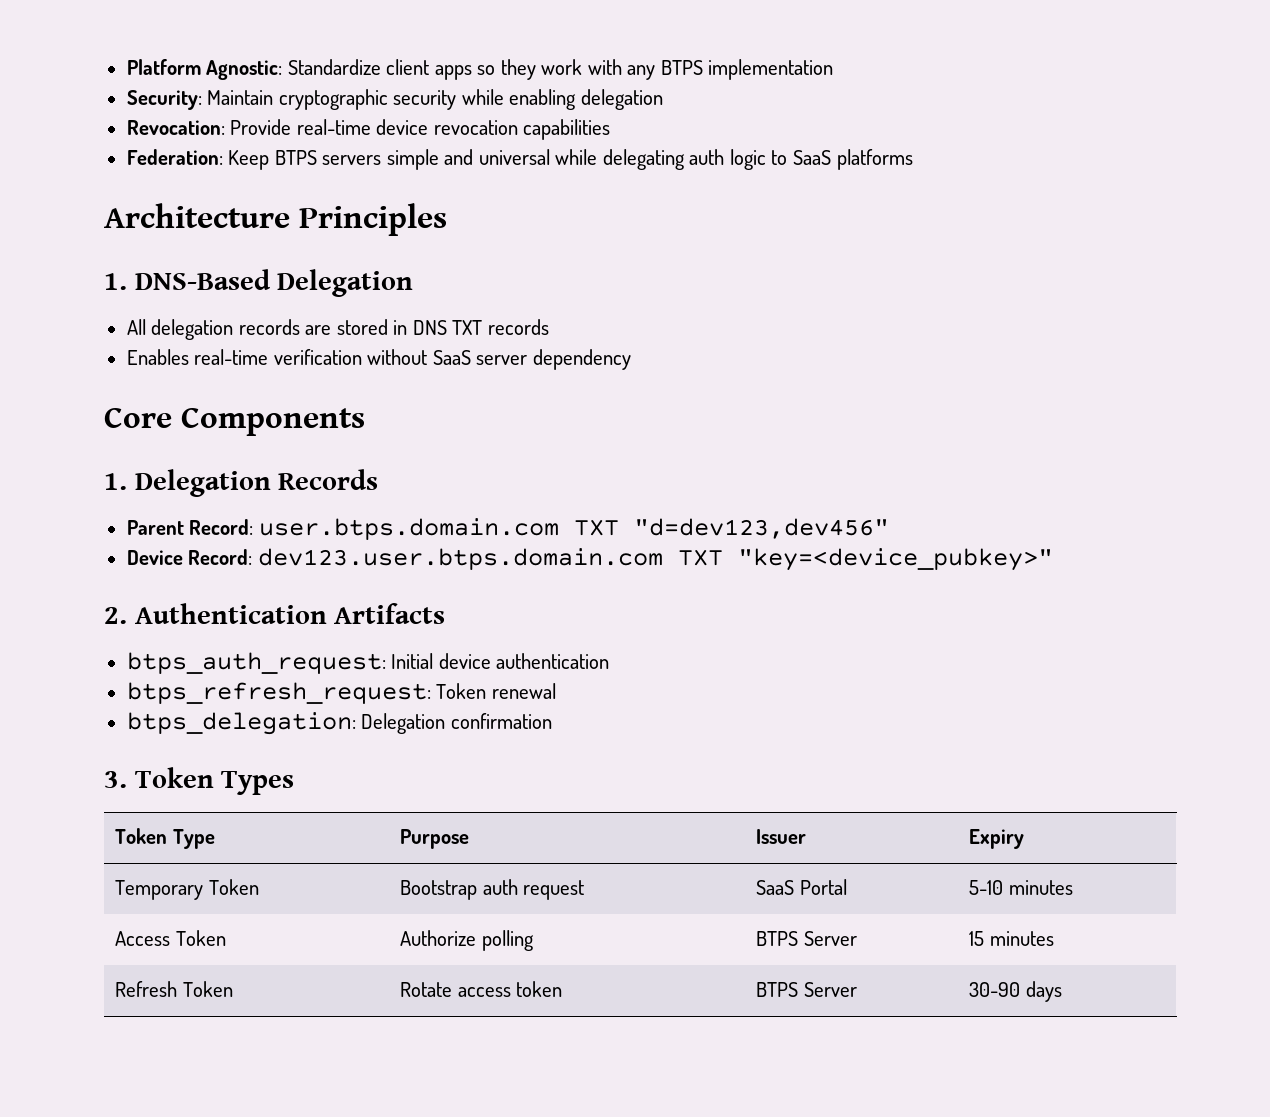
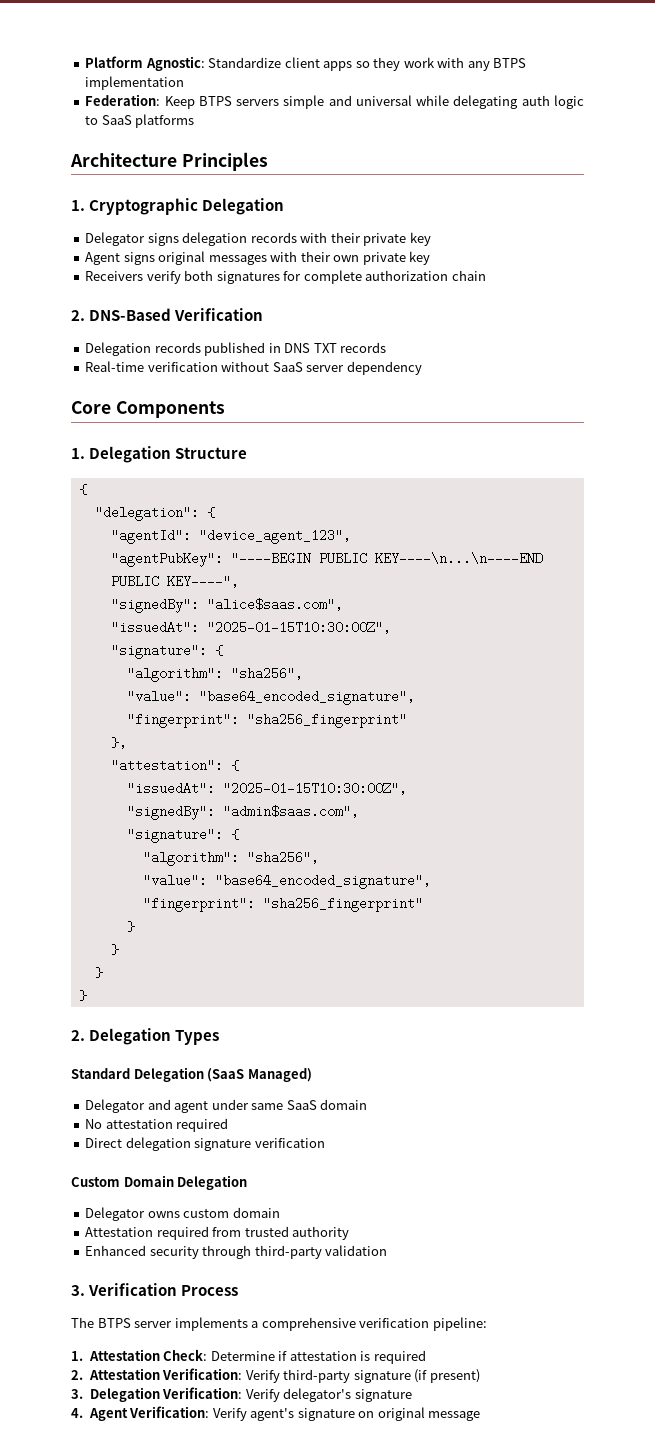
[126,89,663,110] [126,119,611,140] // Security: Maintain cryptographic security while enabling delegation // Revocation: Provide real-time device revocation capabilities -> (185, 83) none
[134,269,414,297] [126,319,388,340] DNS-Based Delegation // All delegation records are stored -> [89,198,285,215] [85,232,431,246] [85,251,431,265] [85,270,486,284] [71,308,264,321] [85,342,266,356] Cryptographic Delegation // Delegator signs delegation records with their private key // Agent signs original messages with their own private key // Receivers verify both signatures for complete authorization chain // 2. DNS-Based Verification // Delegation records published
[126,349,269,365] Enables real-time -> [85,361,145,372] Real-time
[278,469,379,490] [126,518,889,540] [126,548,1053,571] [104,603,446,624] [126,652,610,674] [126,682,556,704] [126,712,552,735] [104,767,295,795] [115,828,215,849] [400,829,470,849] [756,829,807,844] [969,829,1025,849] [115,879,259,900] [400,879,585,900] [756,879,847,895] [969,880,1073,895] [115,930,226,946] [400,930,534,951] [756,931,857,946] [969,931,1054,946] [115,981,233,997] [400,981,563,997] [756,982,857,997] [969,981,1062,1002] Records // Parent Record: user.btps.domain.com TXT "d=dev123,dev456" // Device Record: dev123.user.btps.domain.com TXT "key=<device_pubkey>" // 2. Authentication Artifacts // btps_auth_request: Initial device authentication // btps_refresh_request: Token renewal // btps_delegation: Delegation confirmation // 3. Token Types // Token Type | Purpose | Issuer | Expiry // Temporary Token | Bootstrap auth request | SaaS Portal | 5-10 minutes // Access Token | Authorize polling | BTPS Server | 15 minutes // Refresh Token | Rotate access token | BTPS Server | 30-90 days -> [175,447,248,459] [78,484,87,495] [94,506,215,521] [110,529,351,544] [110,552,543,567] [110,575,239,588] [110,598,343,613] [110,621,391,634] [110,644,223,659] [126,667,303,682] [126,690,415,705] [126,713,407,728] [110,736,127,749] [110,759,239,772] [126,782,407,795] [126,805,359,820] [126,828,239,843] [142,851,319,866] [142,874,431,889] [142,897,423,912] [126,921,135,932] [110,944,119,955] [94,967,103,978] [78,990,87,1001] [71,1028,220,1045] [71,1067,312,1082] [85,1099,368,1113] [85,1118,229,1132] [85,1137,325,1151] [71,1175,248,1190] [85,1207,280,1221] [85,1226,350,1240] [85,1245,388,1259] [71,1283,239,1296] [71,1317,487,1331] [71,1349,426,1364] [71,1368,480,1383] [71,1387,412,1402] [71,1406,481,1421] Structure // { // "delegation": { // "agentId": "device_agent_123", // "agentPubKey": "----BEGIN PUBLIC KEY----\n...\n----END PUBLIC KEY----", // "signedBy": "alice$saas.com", // "issuedAt": "2025-01-15T10:30:00Z", // "signature": { // "algorithm": "sha256", // "value": "base64_encoded_signature", // "fingerprint": "sha256_fingerprint" // }, // "attestation": { // "issuedAt": "2025-01-15T10:30:00Z", // "signedBy": "admin$saas.com", // "signature": { // "algorithm": "sha256", // "value": "base64_encoded_signature", // "fingerprint": "sha256_fingerprint" // } // } // } // } // 2. Delegation Types // Standard Delegation (SaaS Managed) // Delegator and agent under same SaaS domain // No attestation required // Direct delegation signature verification // Custom Domain Delegation // Delegator owns custom domain // Attestation required from trusted authority // Enhanced security through third-party validation // 3. Verification Process // The BTPS server implements a comprehensive verification pipeline: // 1. Attestation Check: Determine if attestation is required // 2. Attestation Verification: Verify third-party signature (if present) // 3. Delegation Verification: Verify delegator's signature // 4. Agent Verification: Verify agent's signature on original message

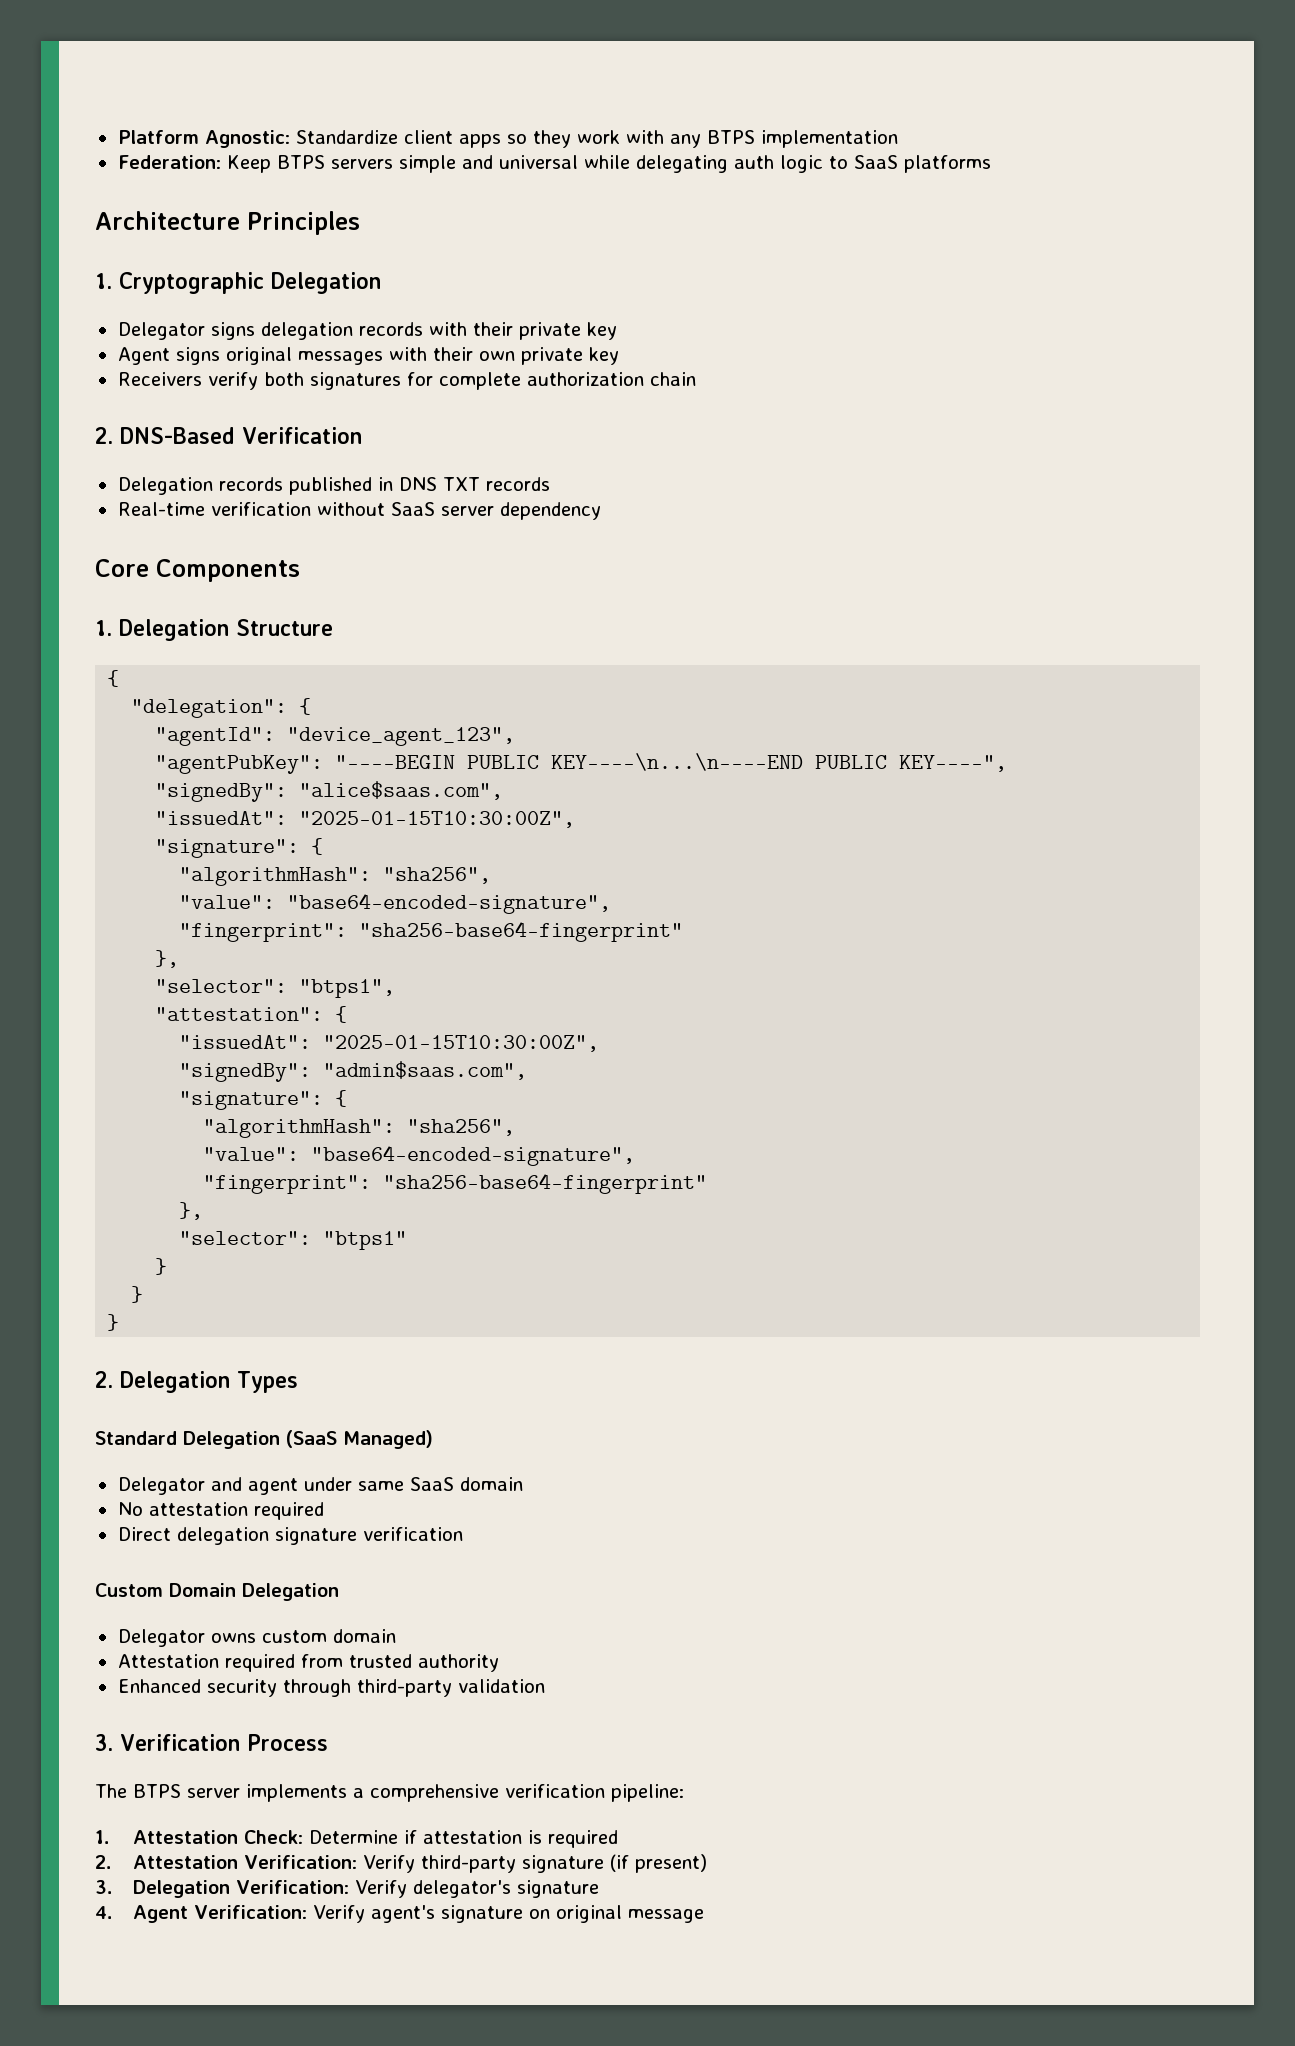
[126,667,303,682] [126,690,415,705] [126,713,407,728] [110,736,127,749] "algorithm": "sha256", // "value": "base64_encoded_signature", // "fingerprint": "sha256_fingerprint" // }, -> [179,867,492,886] [179,893,612,914] [179,921,684,942] [155,950,180,968] [155,979,396,998] "algorithmHash": "sha256", // "value": "base64-encoded-signature", // "fingerprint": "sha256-base64-fingerprint" // }, // "selector": "btps1",
[142,851,319,866] [142,874,431,889] [142,897,423,912] [126,921,135,932] "algorithm": "sha256", // "value": "base64_encoded_signature", // "fingerprint": "sha256_fingerprint" // } -> [203,1119,516,1138] [203,1145,636,1166] [203,1173,708,1194] [179,1202,204,1220] [179,1231,408,1250] "algorithmHash": "sha256", // "value": "base64-encoded-signature", // "fingerprint": "sha256-base64-fingerprint" // }, // "selector": "btps1"

